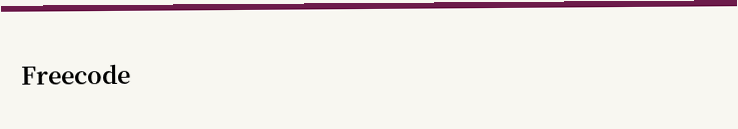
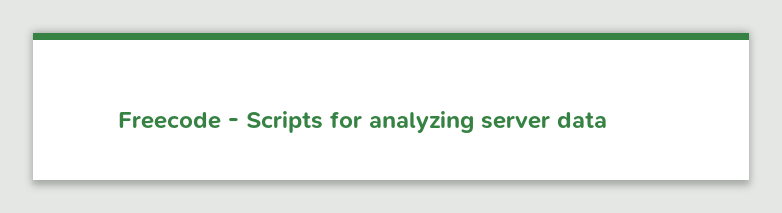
(131, 74) none -> [228,111,607,133] - Scripts for analyzing server data

